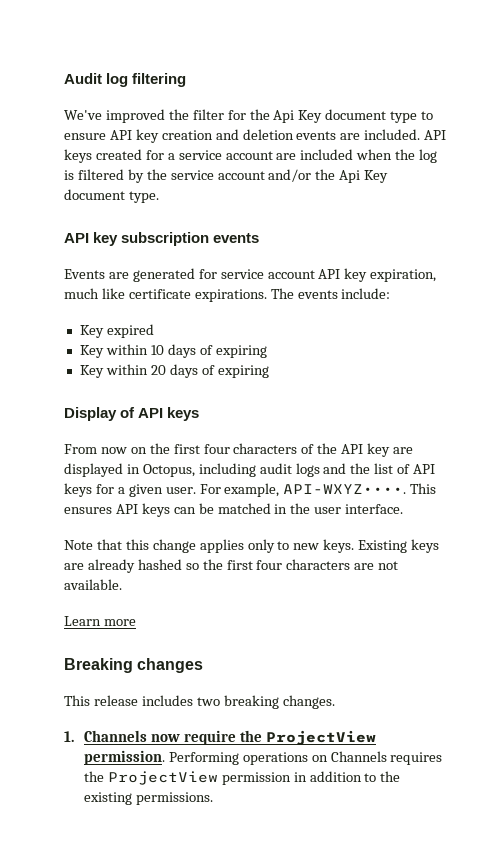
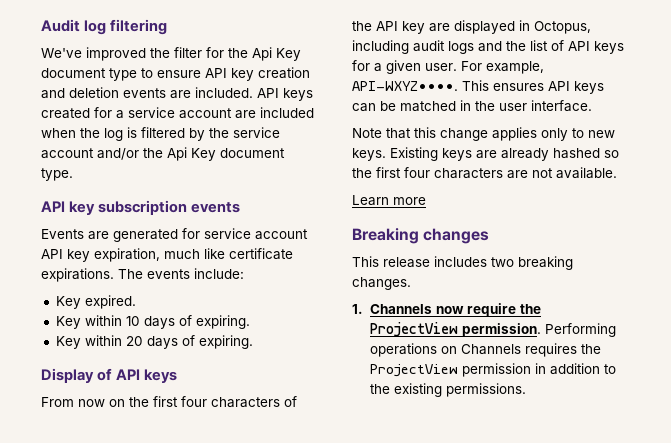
[106,324,154,338] expired -> [84,295,136,309] expired.
[215,345,267,358] expiring -> [195,315,250,329] expiring.
[217,365,269,378] expiring -> [198,335,253,349] expiring.

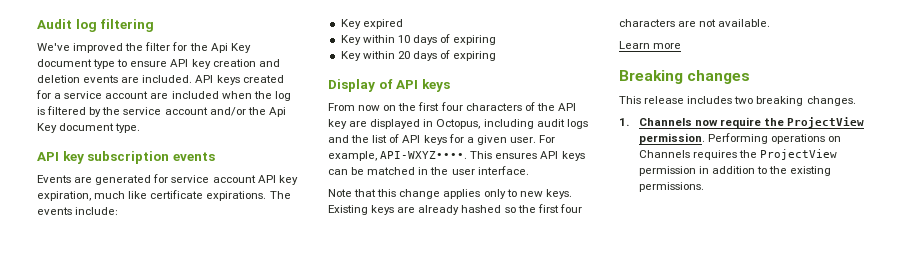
[84,295,136,309] expired. -> [362,19,403,29] expired
[195,315,250,329] expiring. -> [453,35,497,45] expiring
[198,335,253,349] expiring. -> [453,51,497,61] expiring

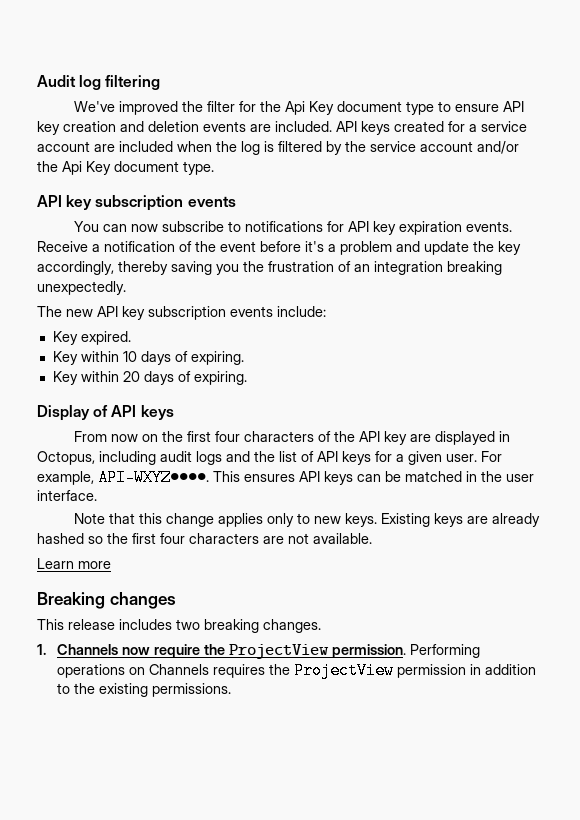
[37,174,298,185] [37,190,291,201] Events are generated for service account API key expiration, much like certificate expirations. The -> [73,221,512,235] [37,241,521,255] [37,261,502,275] [37,281,126,295] [37,306,226,320] You can now subscribe to notifications for API key expiration events. Receive a notification of the event before it's a problem and update the key accordingly, thereby saving you the frustration of an integration breaking unexpectedly. // The new API key subscription
[362,19,403,29] expired -> [80,331,131,345] expired.
[453,35,497,45] expiring -> [190,351,244,365] expiring.
[453,51,497,61] expiring -> [193,371,247,385] expiring.

